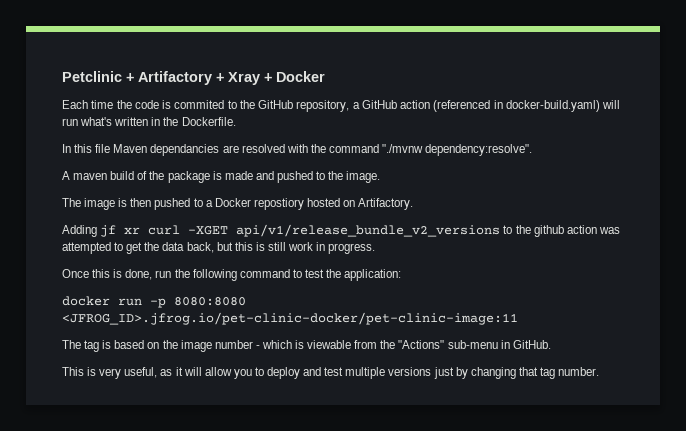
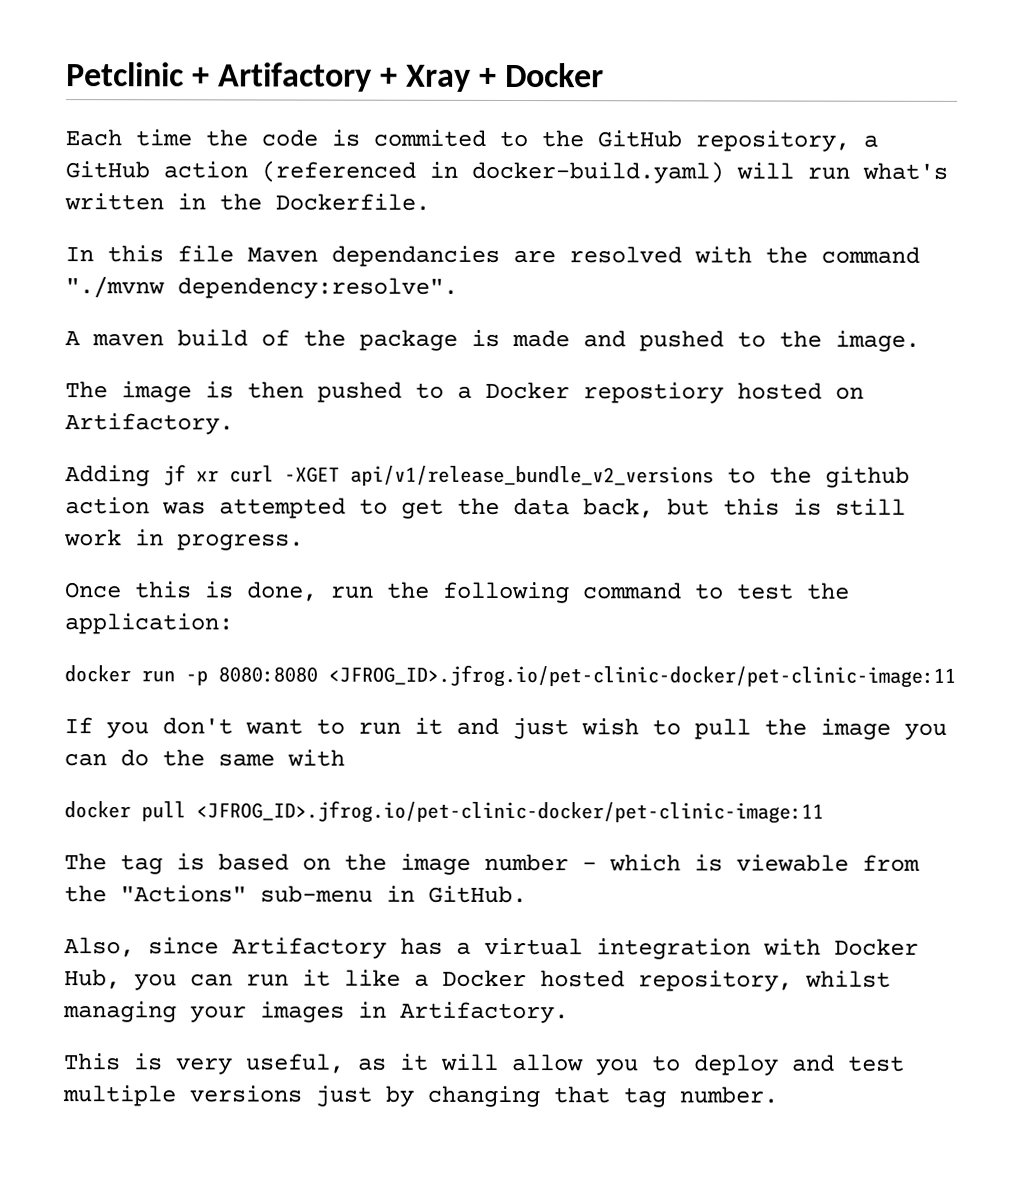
(518, 318) none -> [64,717,947,740] [64,749,345,767] [64,800,824,824] // If you don't want to run it and just wish to pull the image you can do the same with // docker pull <JFROG_ID>.jfrog.io/pet-clinic-docker/pet-clinic-image:11
(551, 344) none -> [64,937,919,960] [64,969,891,992] [63,1001,569,1024] // Also, since Artifactory has a virtual integration with Docker Hub, you can run it like a Docker hosted repository, whilst managing your images in Artifactory.

